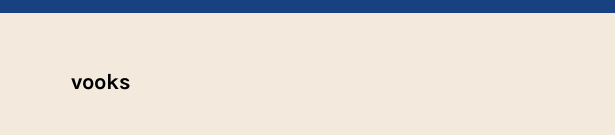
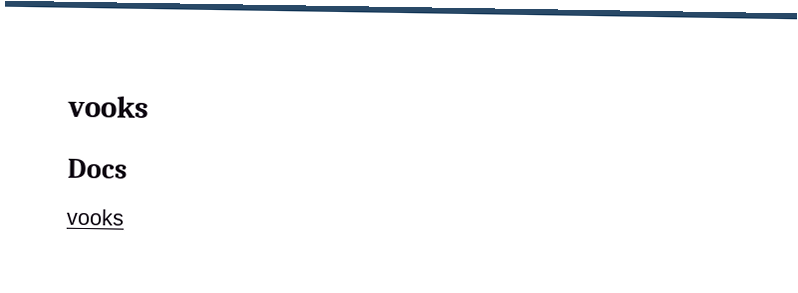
[71,73,131,90] vooks -> [67,94,149,119] [67,158,127,179] [66,208,124,226] vooks // Docs // vooks

